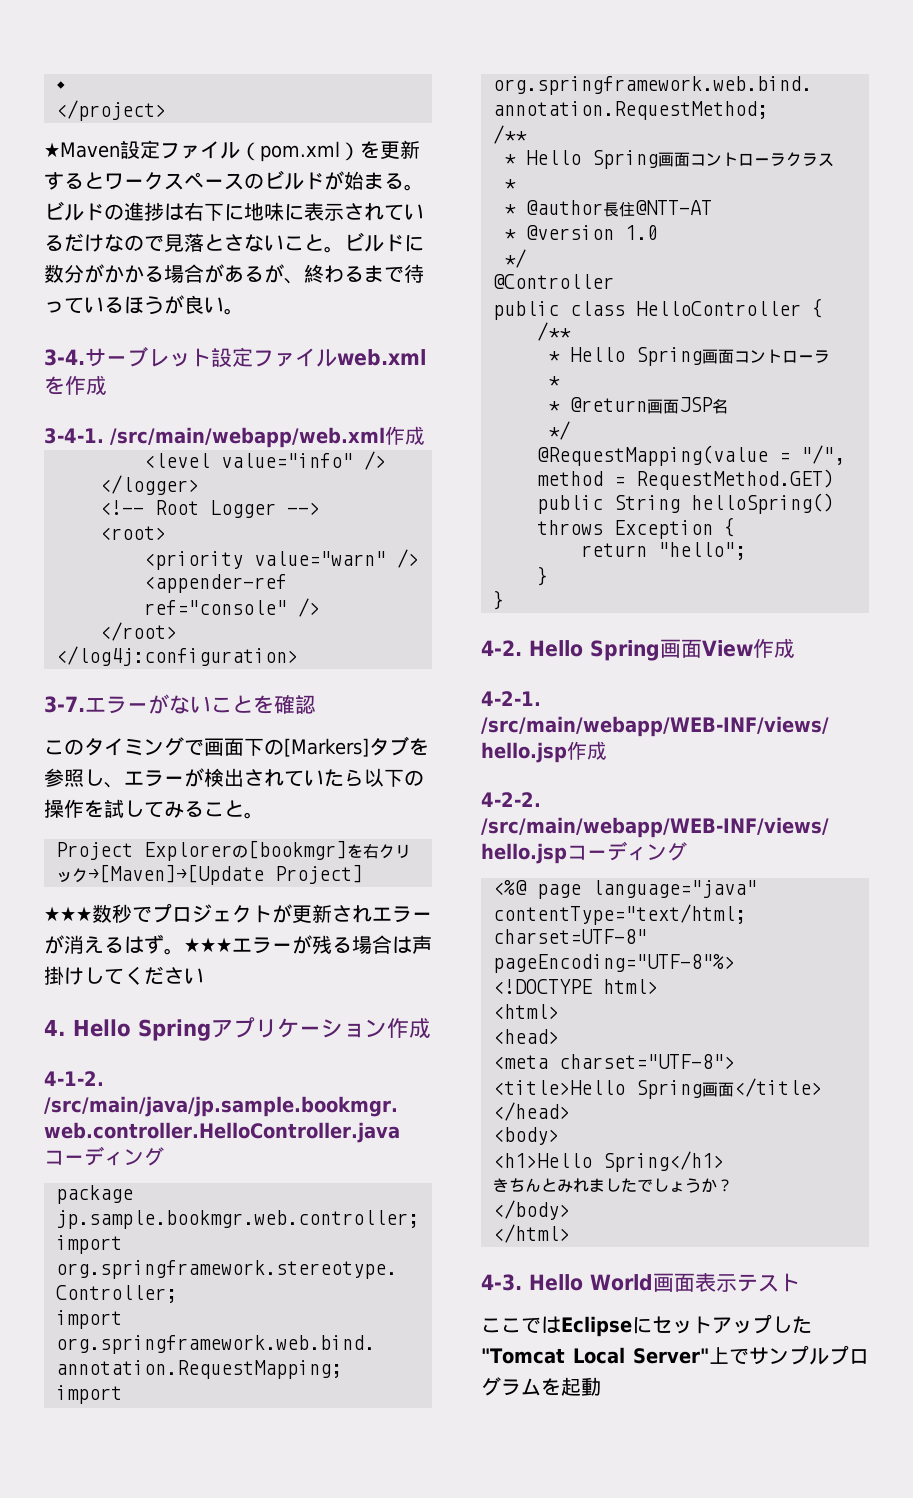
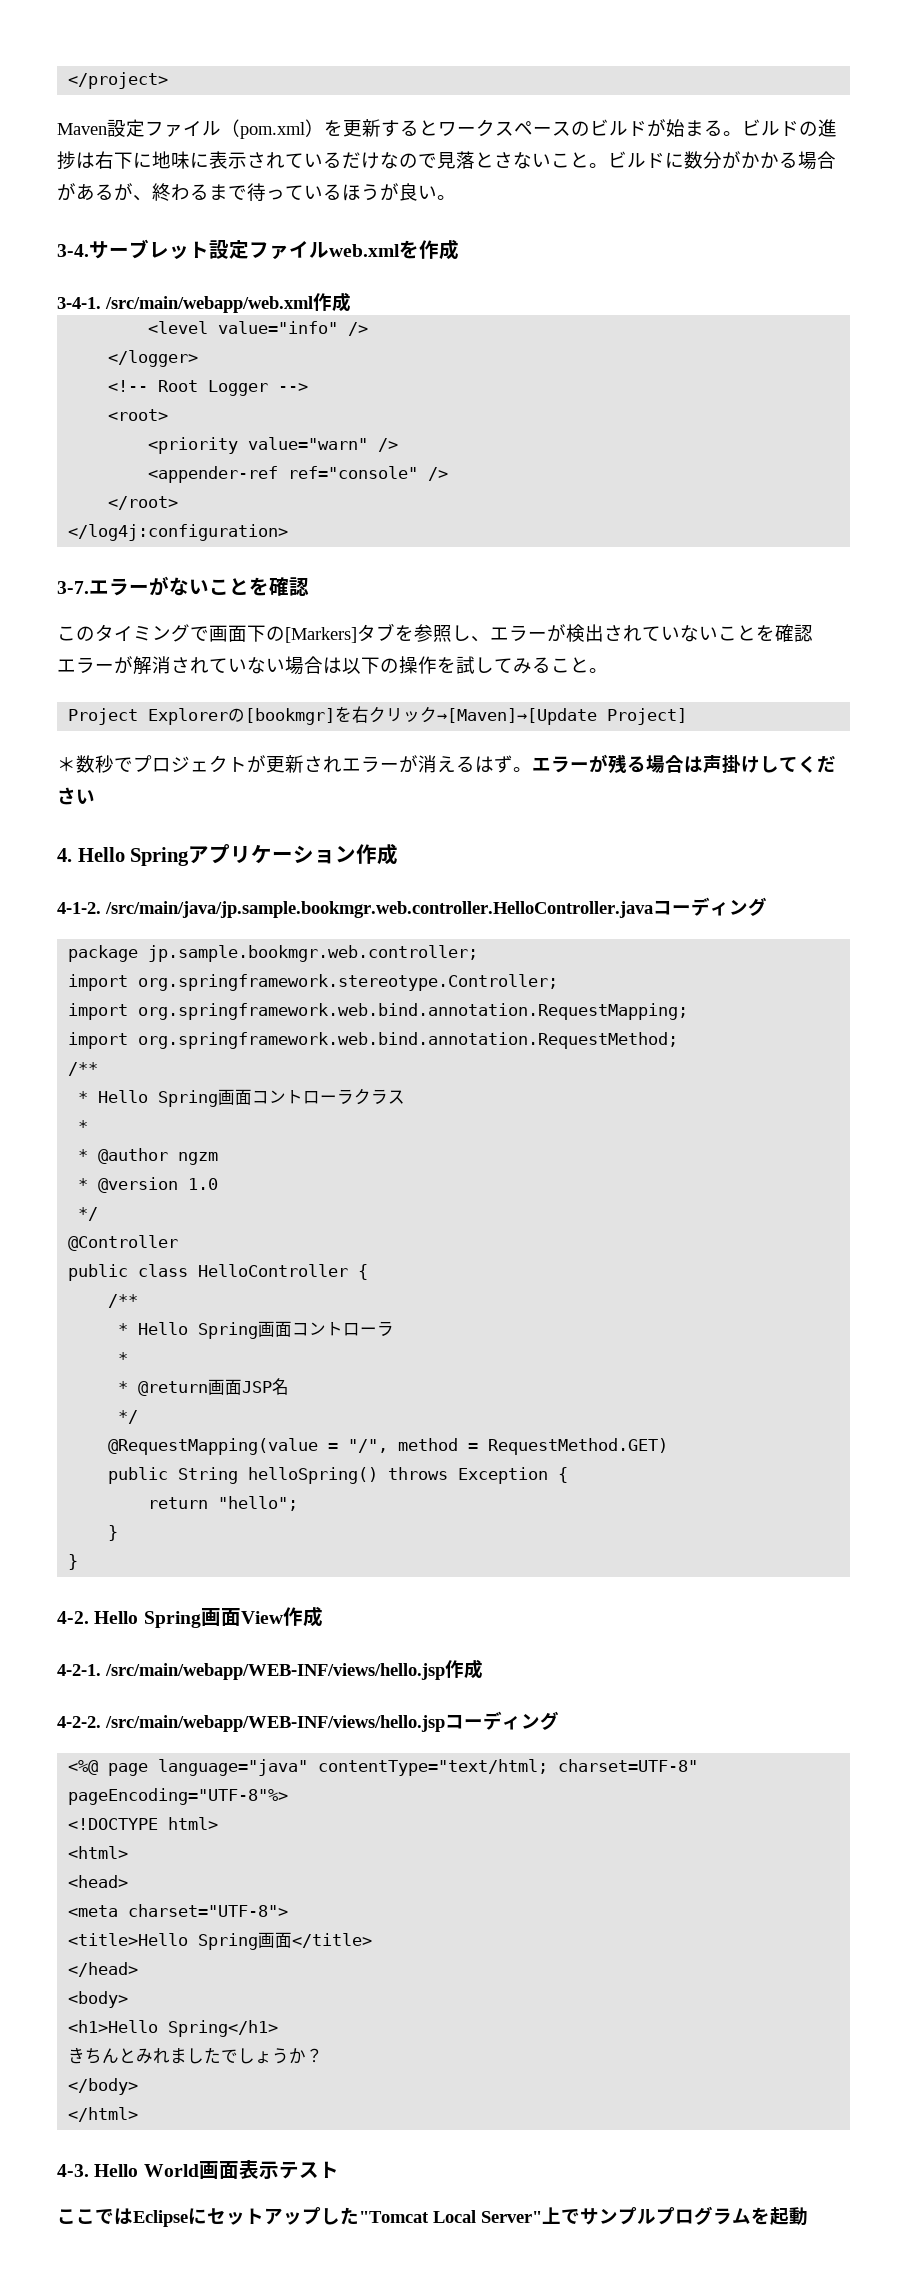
[56,81,66,91] ◆ // -> (68, 80) none
[44,142,120,158] ★Maven -> [57,123,107,135] Maven
[324,769,364,787] たら -> [680,624,813,642] [57,656,342,675] ないことを確認 // エラーが解消されていない場合は
[44,906,92,922] ★★★ -> [57,757,76,772] ＊
[184,937,232,953] ★★★ -> (532, 769) none
[603,200,712,217] 長住@NTT-AT -> [178,1152,219,1165] ngzm

